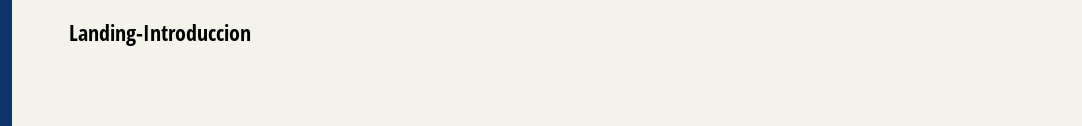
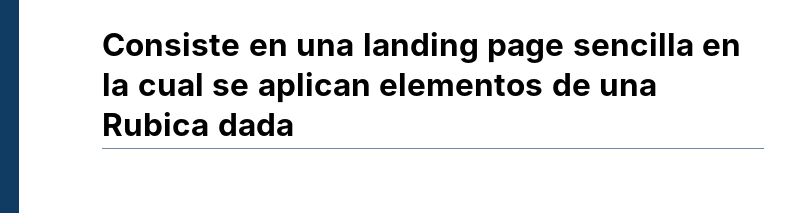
[69,24,251,46] Landing-Introduccion -> [102,32,742,63] [102,72,658,103] [102,112,294,136] Consiste en una landing page sencilla en la cual se aplican elementos de una Rubica dada

